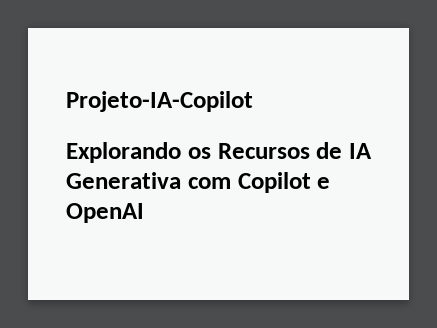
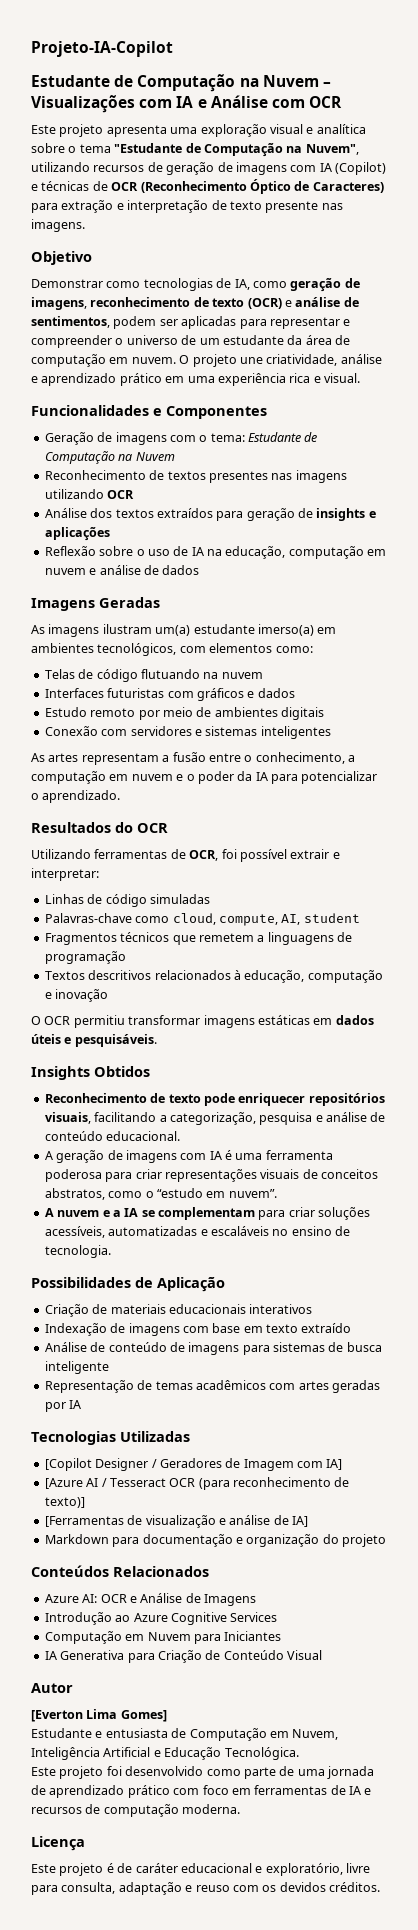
[66,142,372,163] [66,172,331,193] [66,203,144,223] Explorando os Recursos de IA Generativa com Copilot e OpenAI -> [31,74,331,92] [31,95,343,113] [31,124,366,137] [31,143,359,157] [31,162,386,175] [31,179,384,194] [31,200,343,213] [31,219,85,232] [31,251,92,265] [31,278,360,292] [31,297,359,310] [31,316,351,329] [31,335,350,348] [31,354,382,367] [31,373,360,386] [31,405,267,419] [44,432,318,445] [44,451,175,464] [44,470,347,483] [44,489,135,499] [44,508,376,521] [44,527,110,541] [44,546,387,559] [44,565,200,575] [31,597,160,611] [31,624,337,637] [31,643,313,656] [44,669,263,682] [44,688,295,701] [44,707,324,720] [44,726,331,739] [31,752,355,765] [31,771,378,784] [31,790,121,803] [31,822,168,833] [31,849,340,862] [31,868,99,881] [44,894,210,907] [44,913,360,926] [44,932,352,945] [44,951,126,964] [44,970,383,983] [44,989,109,1002] [31,1015,374,1028] [31,1034,157,1047] [31,1066,150,1080] [44,1093,385,1106] [44,1112,386,1125] [44,1131,181,1141] [44,1150,333,1163] [44,1169,378,1182] [44,1188,277,1200] [44,1207,371,1220] [44,1226,350,1238] [44,1245,111,1258] [31,1277,225,1292] [44,1304,313,1317] [44,1323,352,1336] [44,1342,382,1355] [44,1361,109,1374] [44,1380,380,1393] [44,1400,82,1412] [31,1431,190,1445] [44,1458,343,1471] [44,1477,350,1490] [44,1497,85,1508] [44,1515,308,1528] [44,1534,386,1547] [31,1565,209,1577] [44,1593,256,1606] [44,1612,278,1625] [44,1631,282,1644] [44,1650,322,1663] [31,1683,73,1693] [31,1709,167,1722] [31,1728,339,1741] [31,1747,299,1760] [31,1766,374,1779] [31,1785,372,1798] [31,1804,241,1817] [31,1836,85,1851] [31,1863,370,1876] [31,1882,380,1895] Estudante de Computação na Nuvem – Visualizações com IA e Análise com OCR // Este projeto apresenta uma exploração visual e analítica sobre o tema "Estudante de Computação na Nuvem", utilizando recursos de geração de imagens com IA (Copilot) e técnicas de OCR (Reconhecimento Óptico de Caracteres) para extração e interpretação de texto presente nas imagens. // Objetivo // Demonstrar como tecnologias de IA, como geração de imagens, reconhecimento de texto (OCR) e análise de sentimentos, podem ser aplicadas para representar e compreender o universo de um estudante da área de computação em nuvem. O projeto une criatividade, análise e aprendizado prático em uma experiência rica e visual. // Funcionalidades e Componentes // Geração de imagens com o tema: Estudante de Computação na Nuvem // Reconhecimento de textos presentes nas imagens utilizando OCR // Análise dos textos extraídos para geração de insights e aplicações // Reflexão sobre o uso de IA na educação, computação em nuvem e análise de dados // Imagens Geradas // As imagens ilustram um(a) estudante imerso(a) em ambientes tecnológicos, com elementos como: // Telas de código flutuando na nuvem // Interfaces futuristas com gráficos e dados // Estudo remoto por meio de ambientes digitais // Conexão com servidores e sistemas inteligentes // As artes representam a fusão entre o conhecimento, a computação em nuvem e o poder da IA para potencializar o aprendizado. // Resultados do OCR // Utilizando ferramentas de OCR, foi possível extrair e interpretar: // Linhas de código simuladas // Palavras-chave como cloud, compute, AI, student // Fragmentos técnicos que remetem a linguagens de programação // Textos descritivos relacionados à educação, computação e inovação // O OCR permitiu transformar imagens estáticas em dados úteis e pesquisáveis. // Insights Obtidos // Reconhecimento de texto pode enriquecer repositórios visuais, facilitando a categorização, pesquisa e análise de conteúdo educacional. // A geração de imagens com IA é uma ferramenta poderosa para criar representações visuais de conceitos abstratos, como o “estudo em nuvem”. // A nuvem e a IA se complementam para criar soluções acessíveis, automatizadas e escaláveis no ensino de tecnologia. // Possibilidades de Aplicação // Criação de materiais educacionais interativos // Indexação de imagens com base em texto extraído // Análise de conteúdo de imagens para sistemas de busca inteligente // Representação de temas acadêmicos com artes geradas por IA // Tecnologias Utilizadas // [Copilot Designer / Geradores de Imagem com IA] // [Azure AI / Tesseract OCR (para reconhecimento de texto)] // [Ferramentas de visualização e análise de IA] // Markdown para documentação e organização do projeto // Conteúdos Relacionados // Azure AI: OCR e Análise de Imagens // Introdução ao Azure Cognitive Services // Computação em Nuvem para Iniciantes // IA Generativa para Criação de Conteúdo Visual // Autor // [Everton Lima Gomes] // Estudante e entusiasta de Computação em Nuvem, Inteligência Artificial e Educação Tecnológica. // Este projeto foi desenvolvido como parte de uma jornada de aprendizado prático com foco em ferramentas de IA e recursos de computação moderna. // Licença // Este projeto é de caráter educacional e exploratório, livre para consulta, adaptação e reuso com os devidos créditos.

